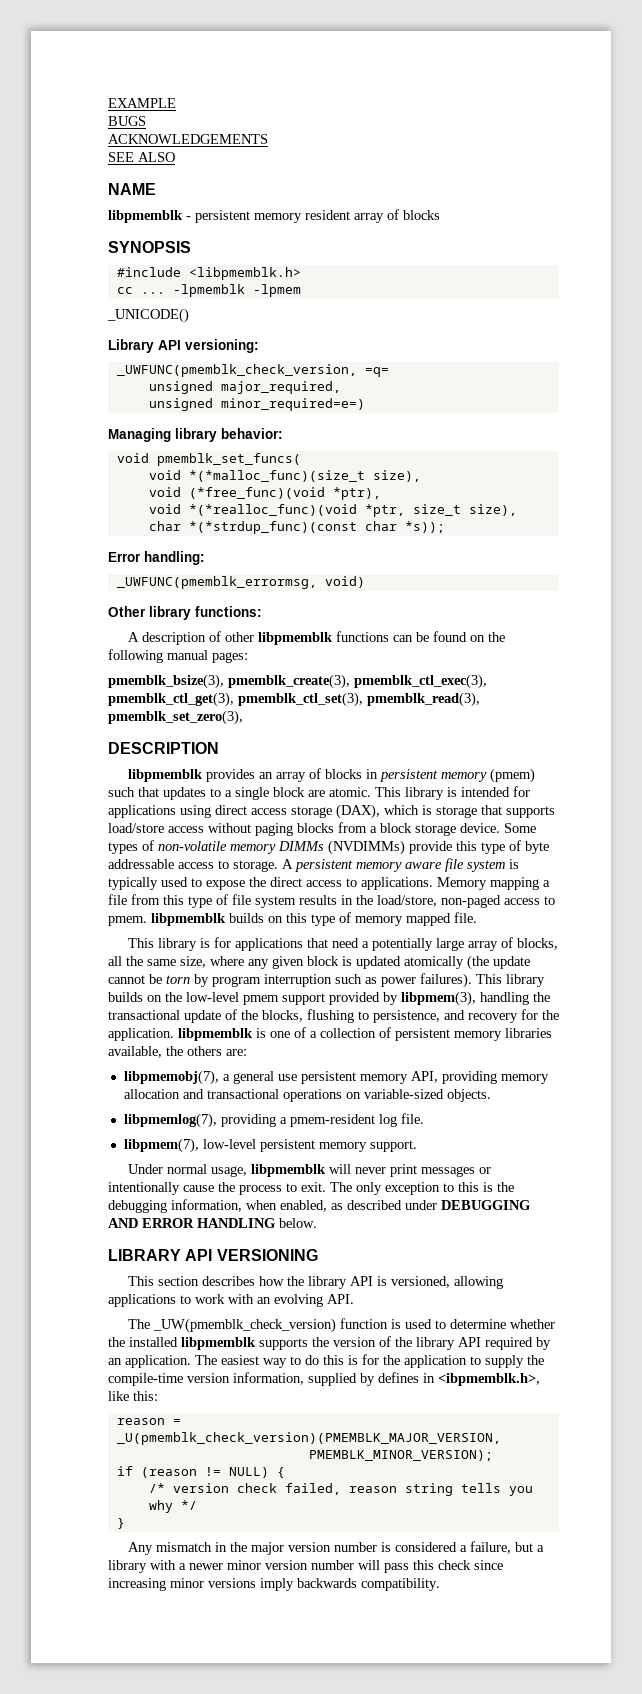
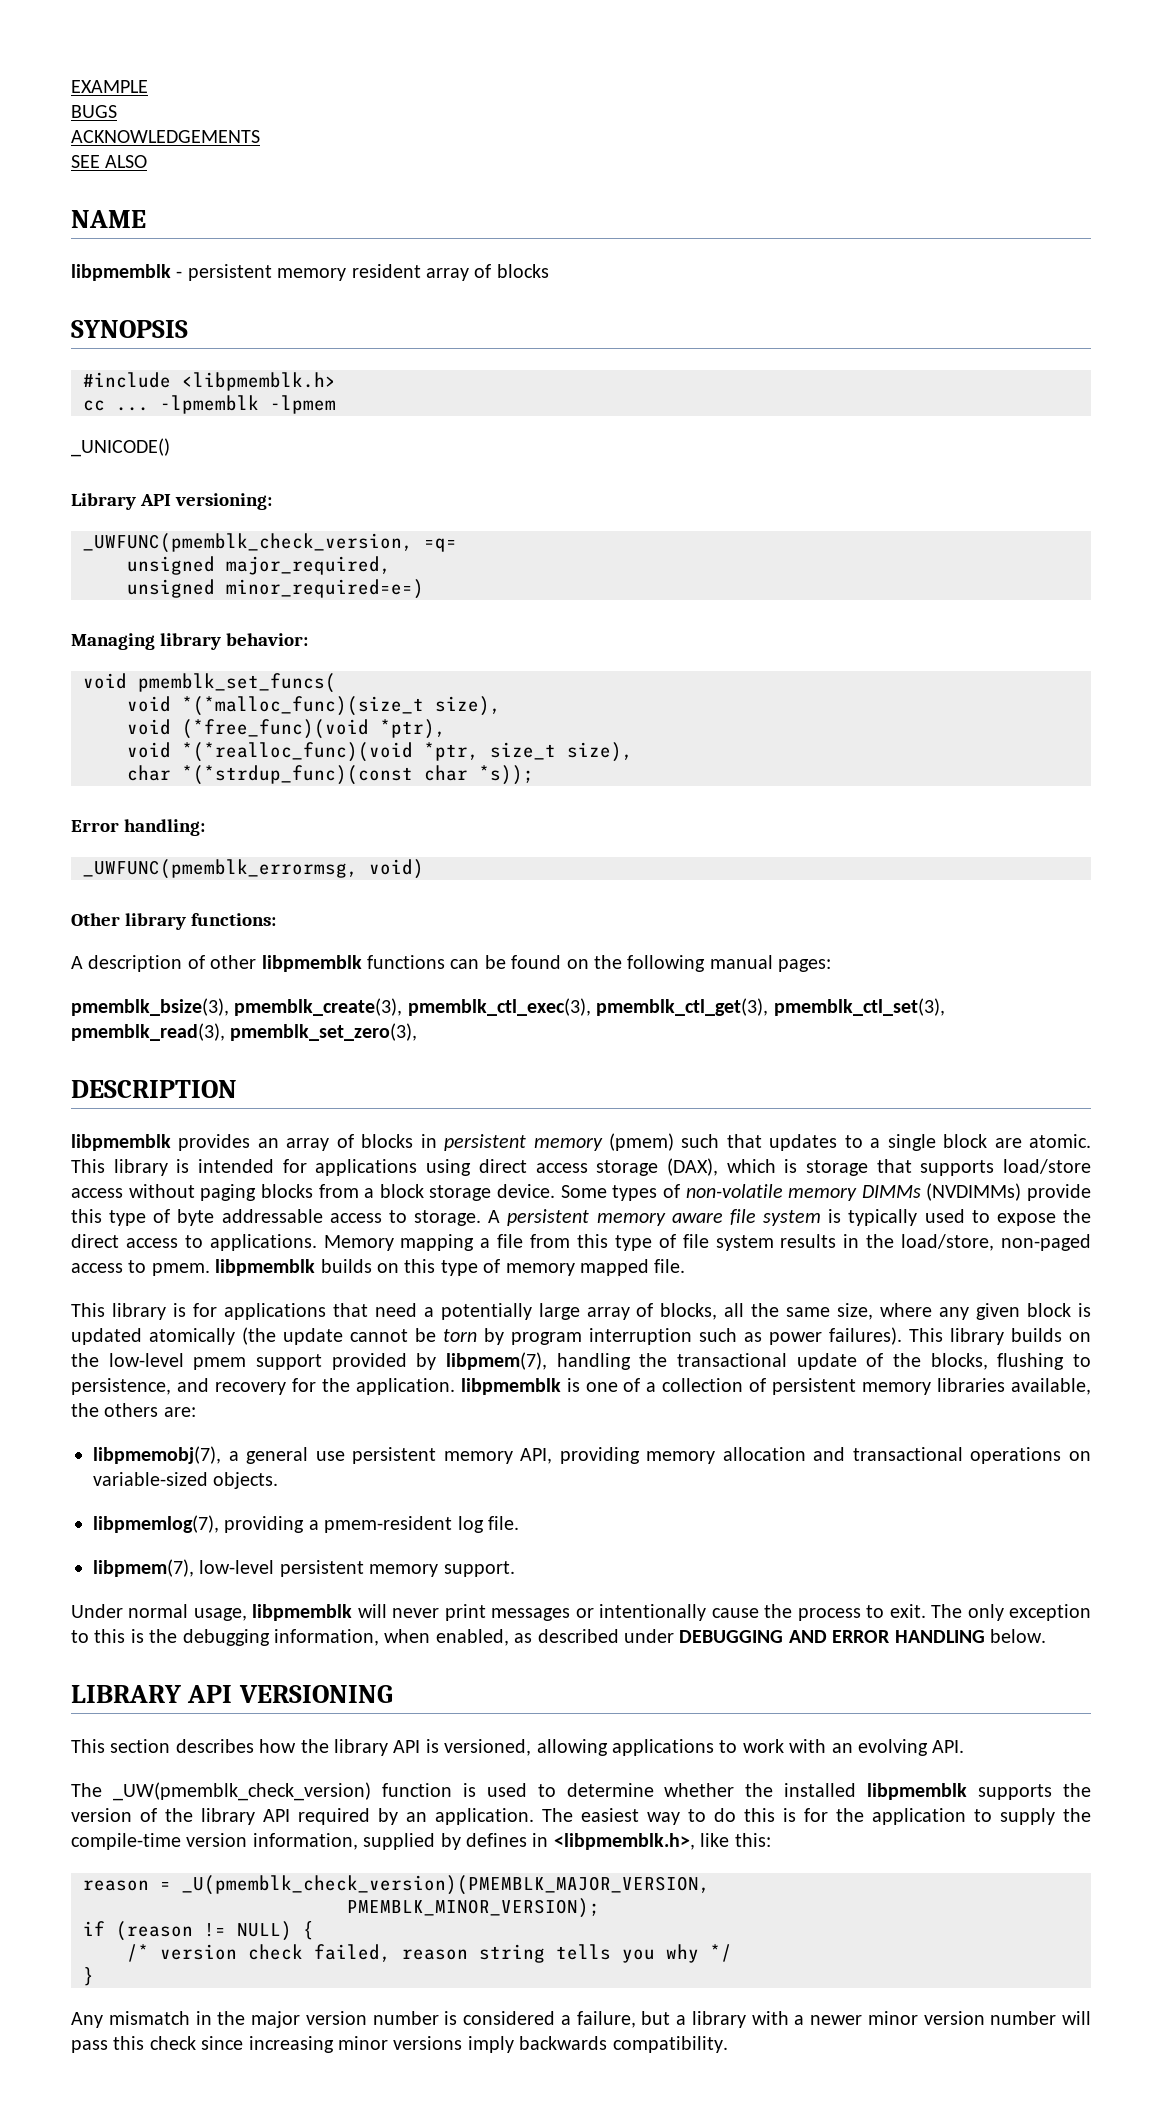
[401,991,476,1006] libpmem(3), -> [446,1352,547,1370] libpmem(7),
[438,1373,540,1386] <ibpmemblk.h>, -> [553,1833,695,1850] <libpmemblk.h>,

